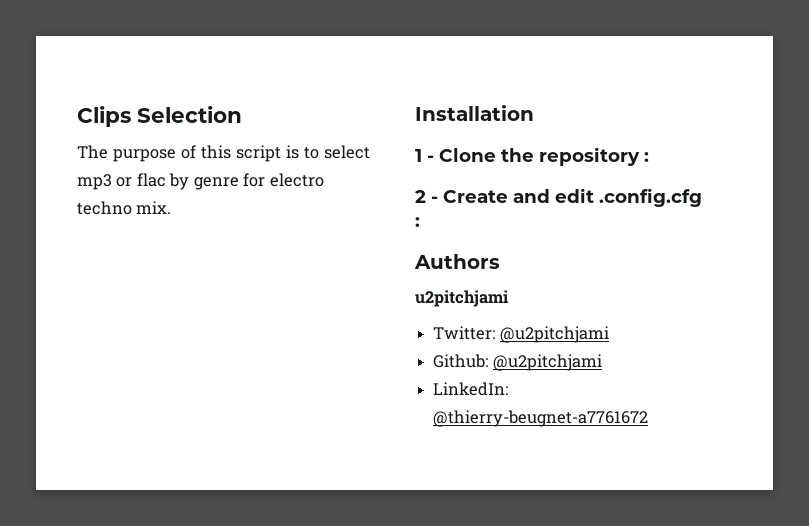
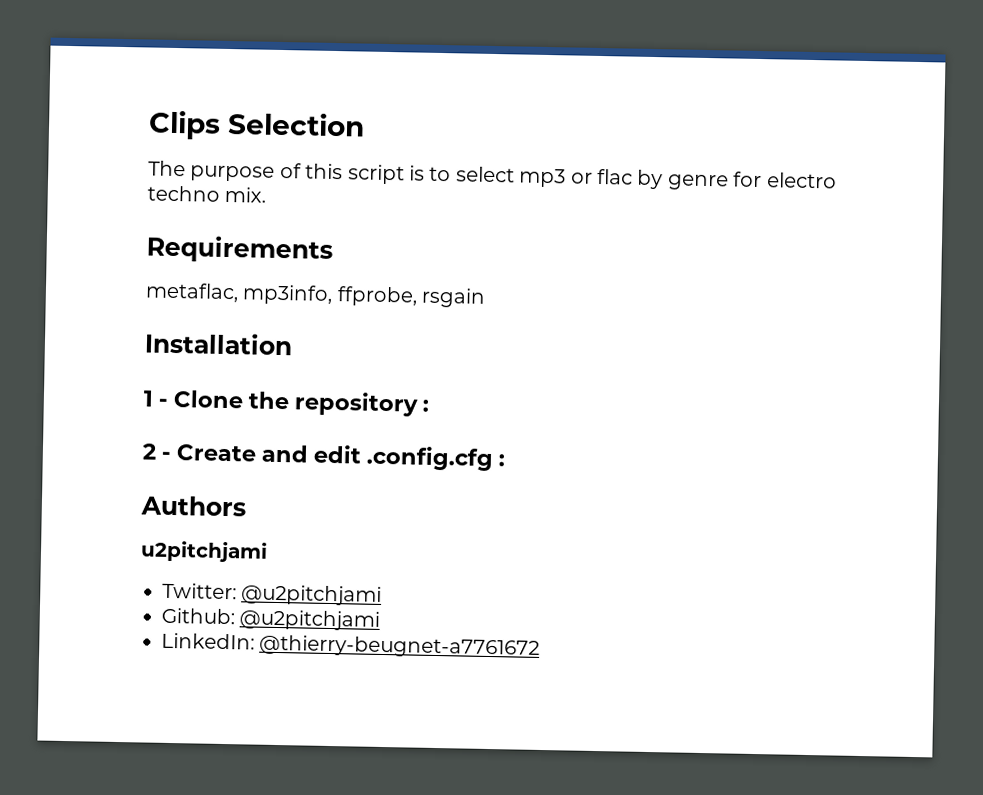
(172, 207) none -> [146,234,333,264] [145,282,487,308] // Requirements // metaflac, mp3info, ffprobe, rsgain

